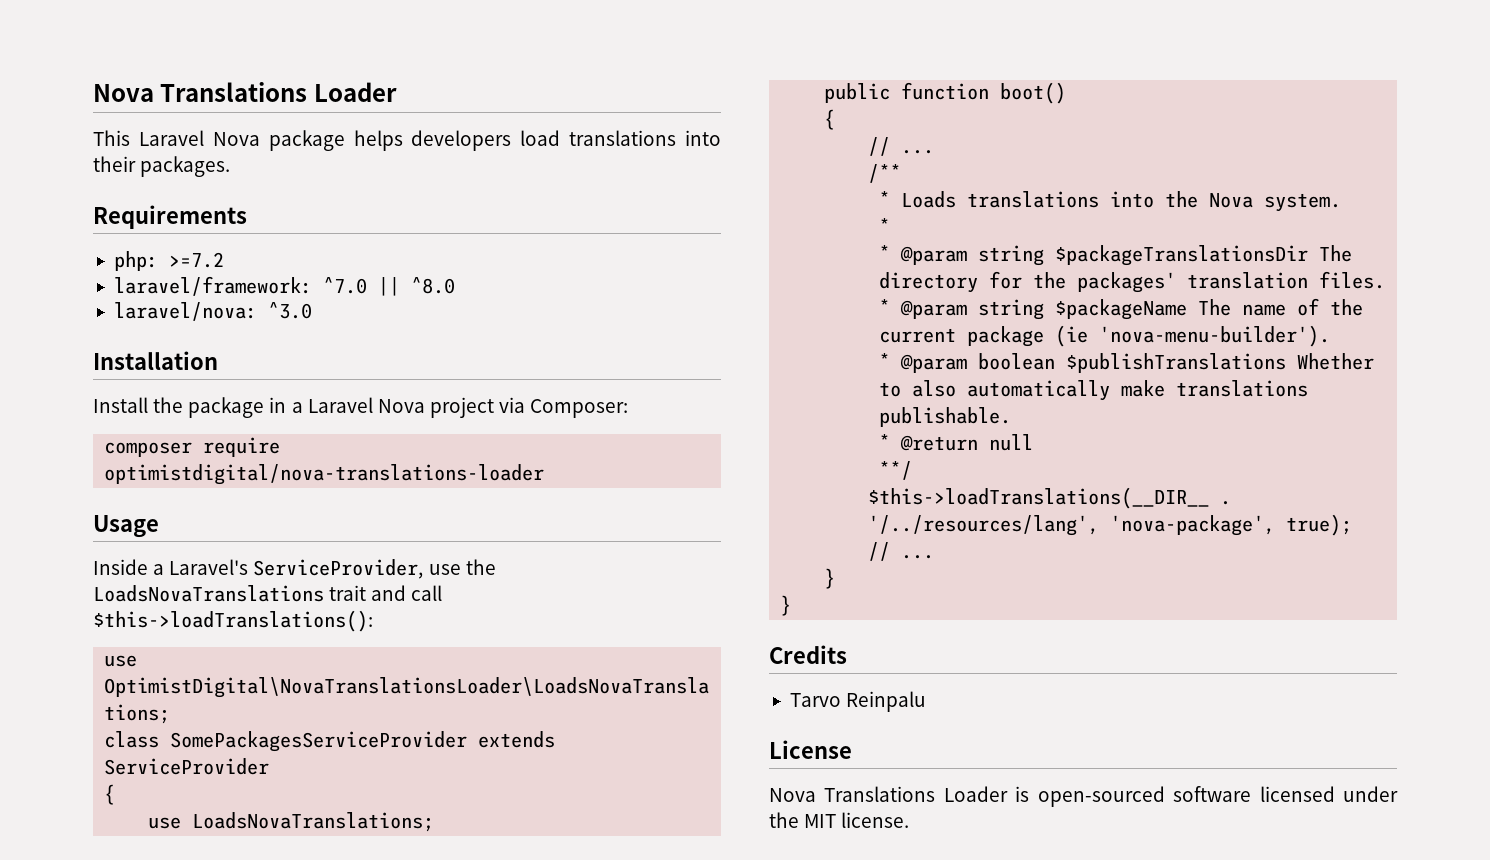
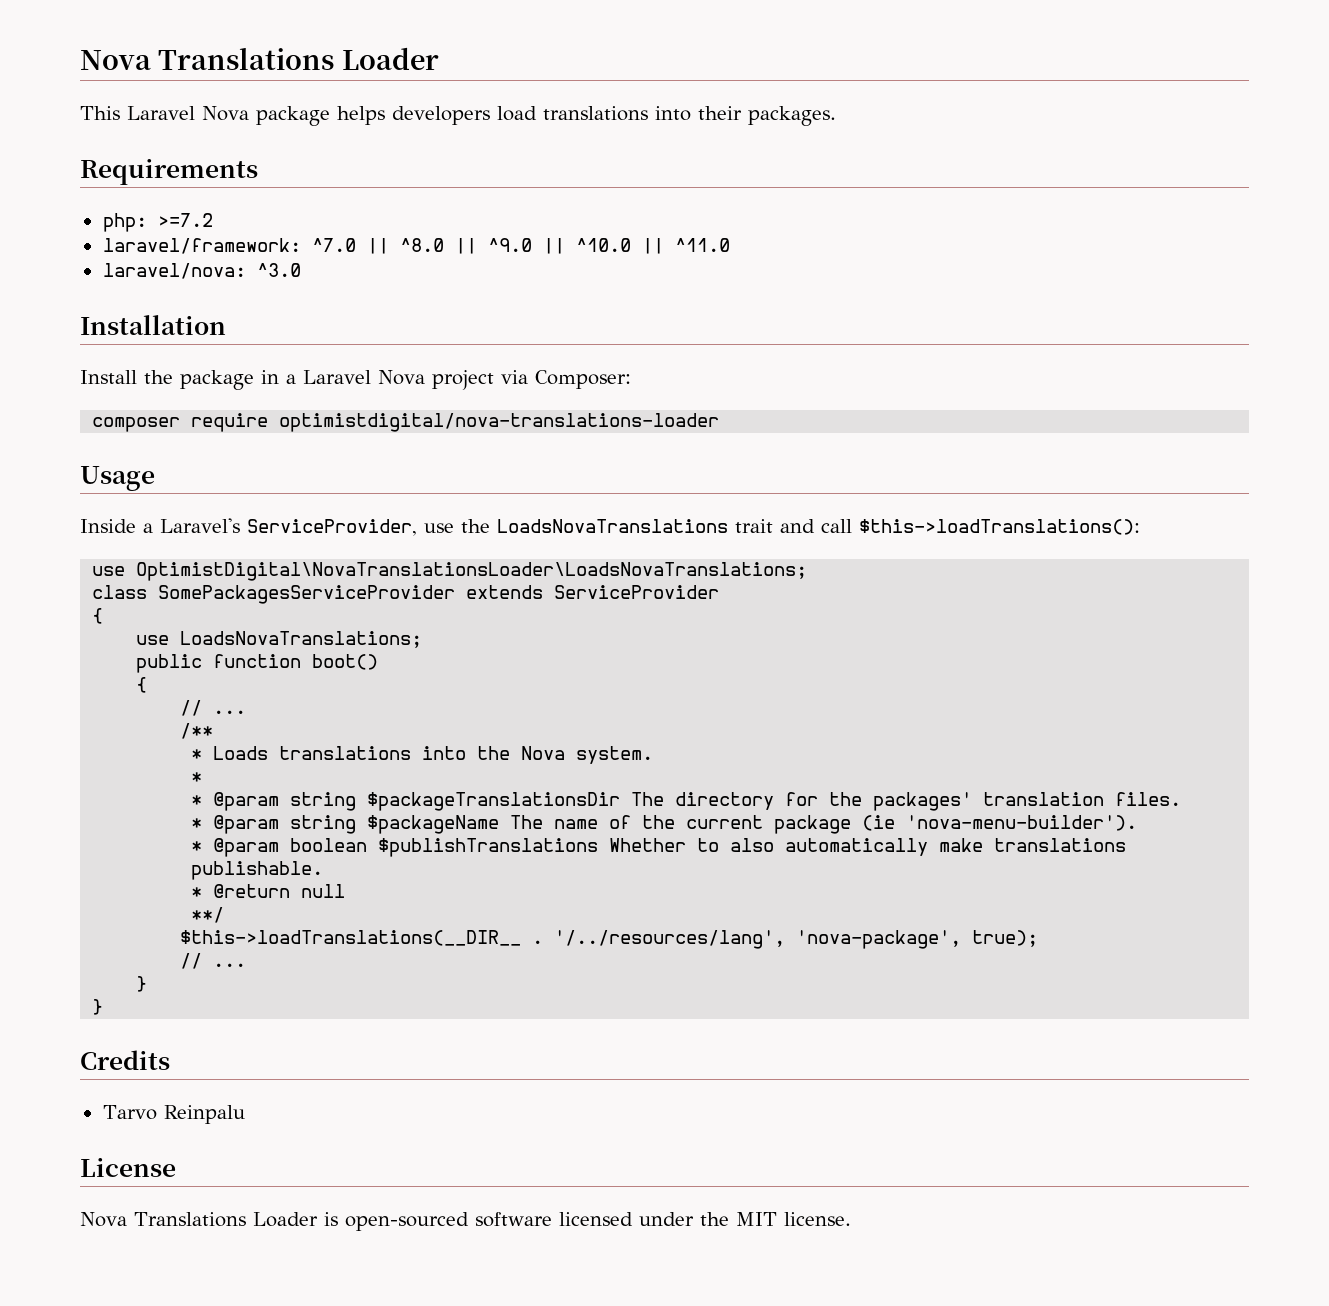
(455, 285) none -> [454,238,730,254] || ^9.0 || ^10.0 || ^11.0

